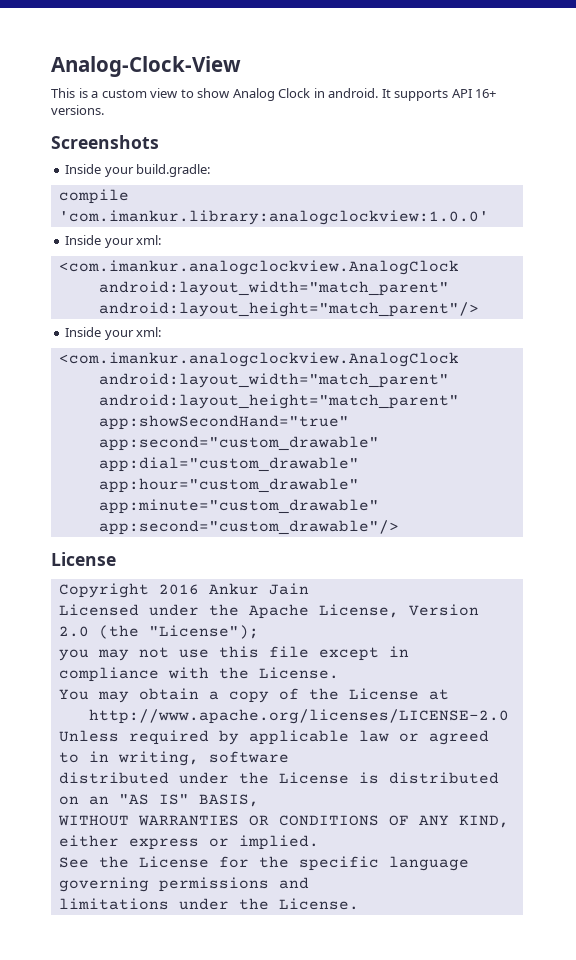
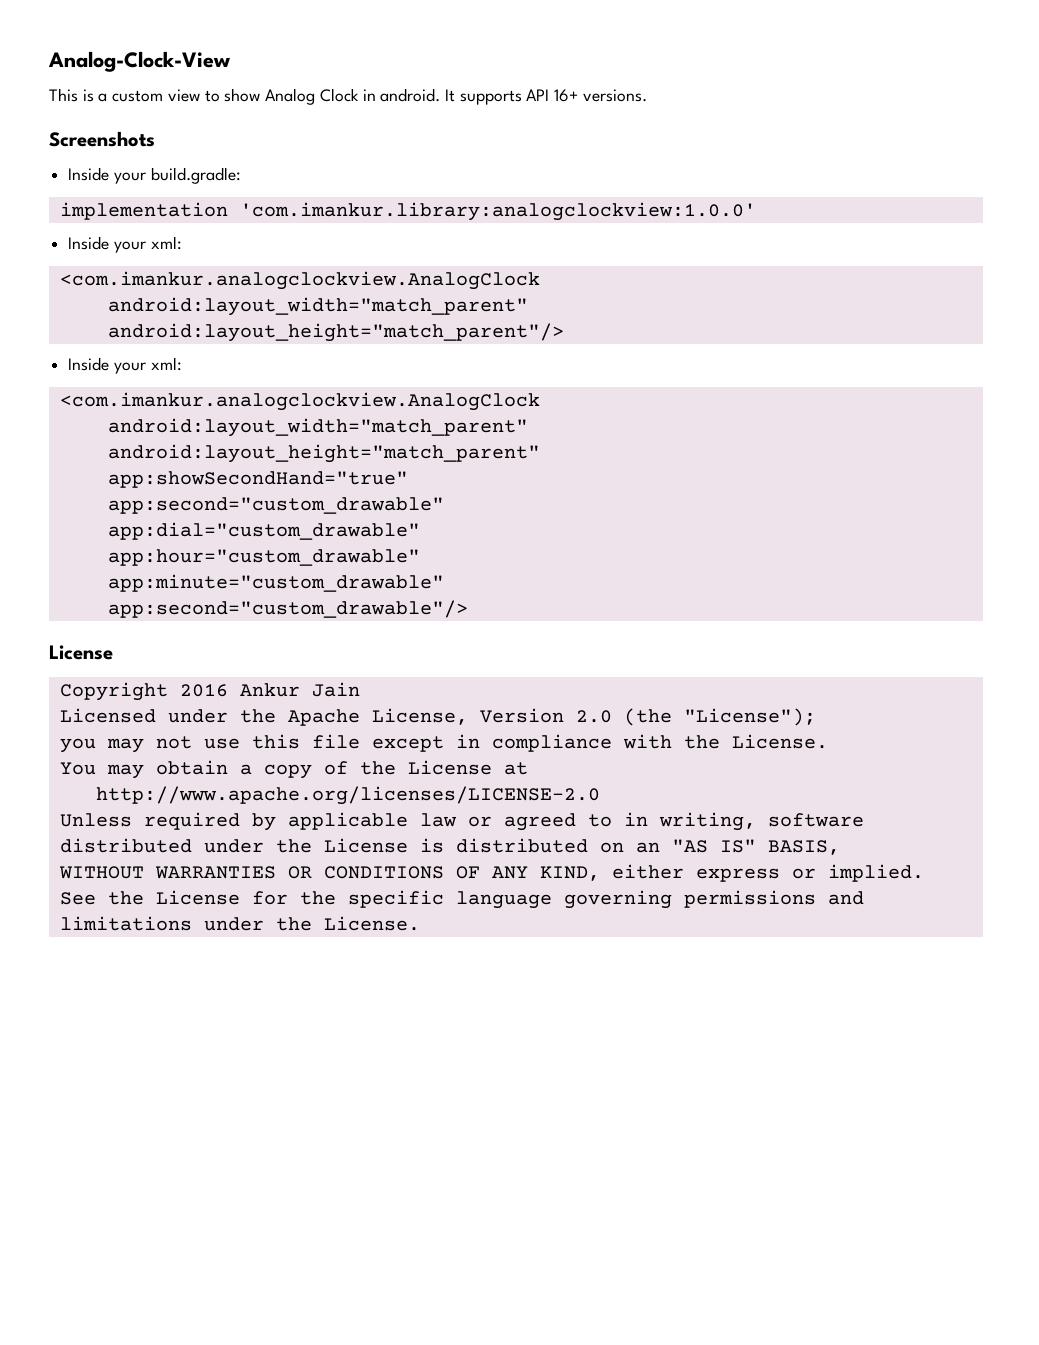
[58,189,129,204] compile -> [59,202,228,220] implementation

